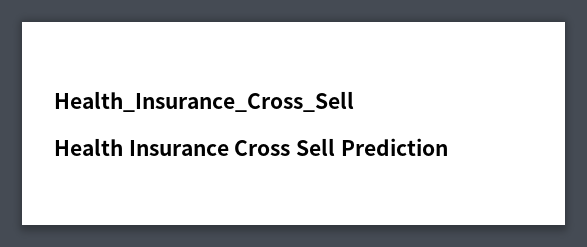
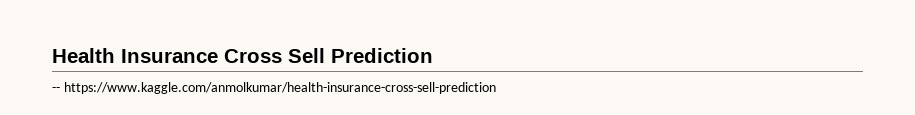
[54,91,354,112] Health_Insurance_Cross_Sell // -> (52, 55) none
(448, 147) none -> [52,82,496,94] // -- https://www.kaggle.com/anmolkumar/health-insurance-cross-sell-prediction

